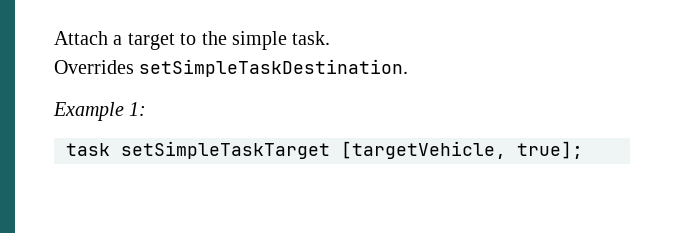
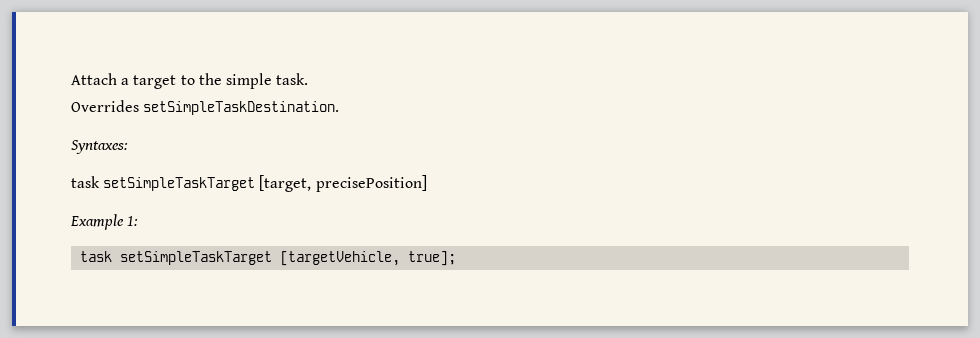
(409, 68) none -> [71,140,128,154] [71,175,427,192] // Syntaxes: // task setSimpleTaskTarget [target, precisePosition]

